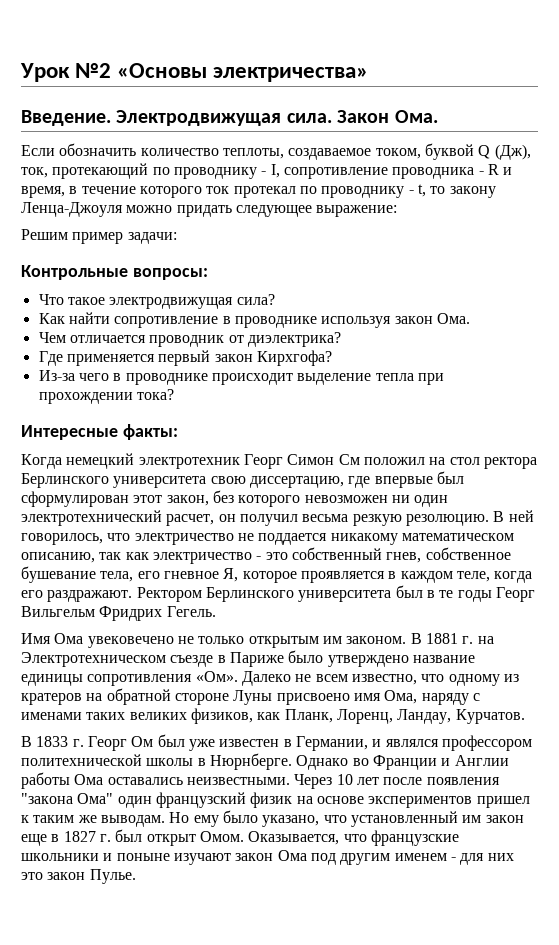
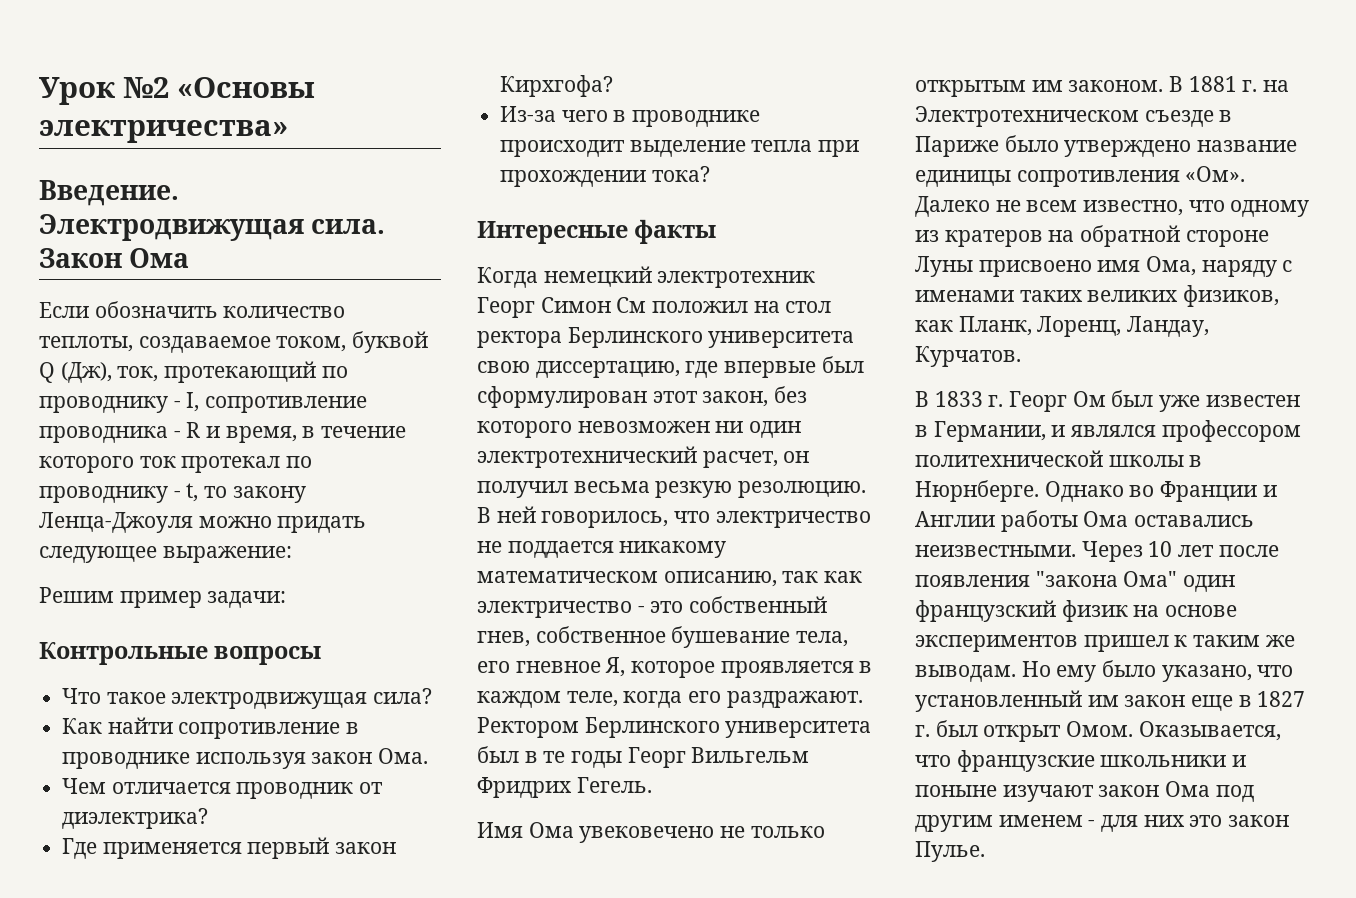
[394,110,438,123] Ома. -> [129,248,190,268] Ома
[132,268,208,280] вопросы: -> [214,646,322,665] вопросы
[122,424,178,440] факты: -> [634,219,717,244] факты

